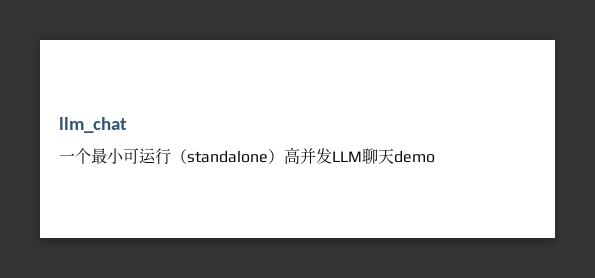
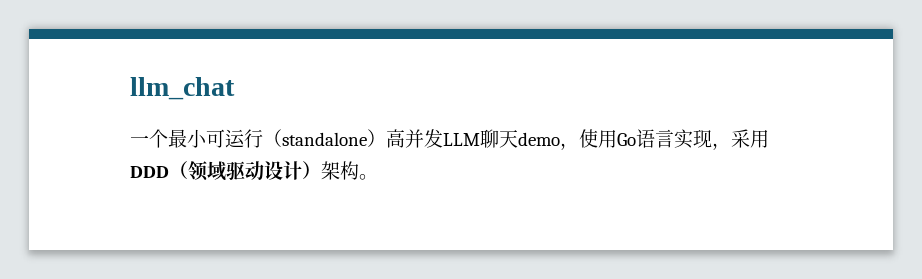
(435, 156) none -> [560,129,769,150] [130,161,378,181] ，使用Go语言实现，采用DDD（领域驱动设计）架构。

